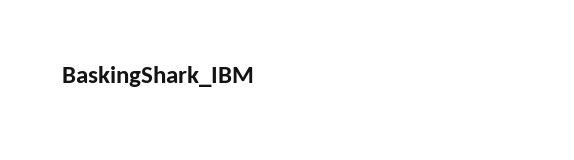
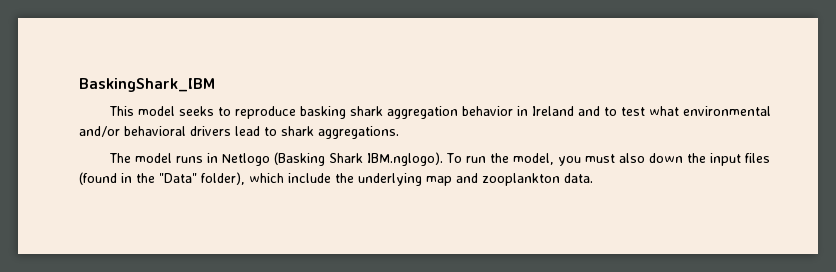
(254, 76) none -> [109,106,772,119] [79,126,399,139] [109,152,771,166] [79,172,593,186] // This model seeks to reproduce basking shark aggregation behavior in Ireland and to test what environmental and/or behavioral drivers lead to shark aggregations. // The model runs in Netlogo (Basking Shark IBM.nglogo). To run the model, you must also down the input files (found in the "Data" folder), which include the underlying map and zooplankton data.

